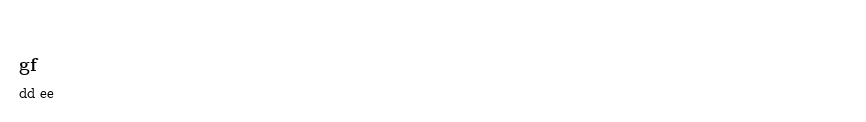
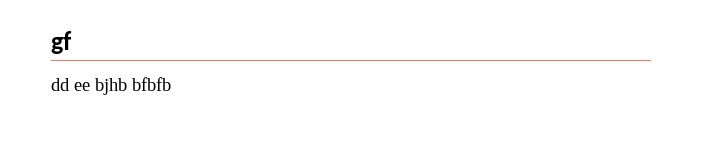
(54, 94) none -> [95,77,171,95] bjhb bfbfb

